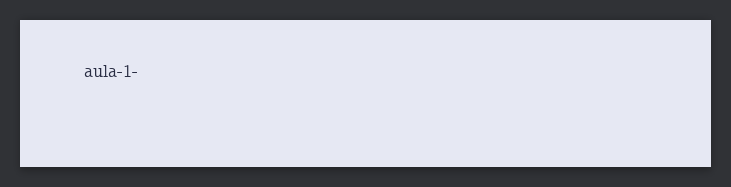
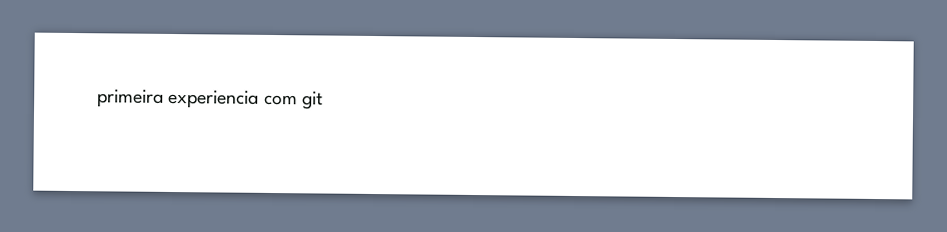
[84,65,138,77] aula-1- -> [97,89,323,110] primeira experiencia com git

